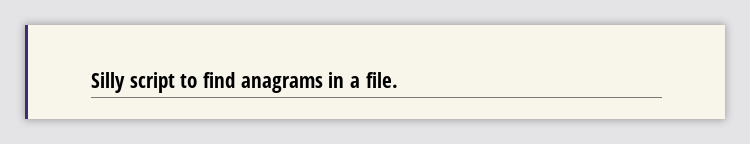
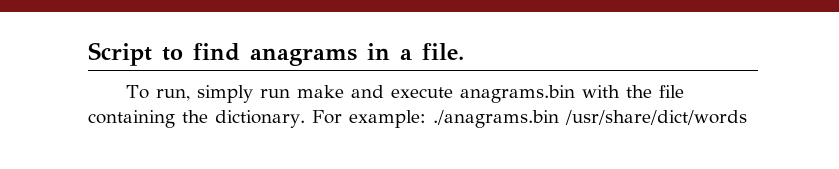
[91,72,175,93] Silly script -> [88,42,152,66] Script
(398, 80) none -> [126,85,685,103] [88,110,747,128] // To run, simply run make and execute anagrams.bin with the file containing the dictionary. For example: ./anagrams.bin /usr/share/dict/words

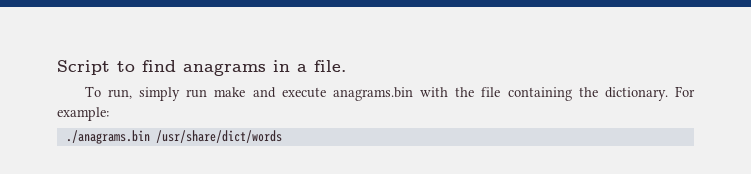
(426, 119) none -> (109, 114) //

